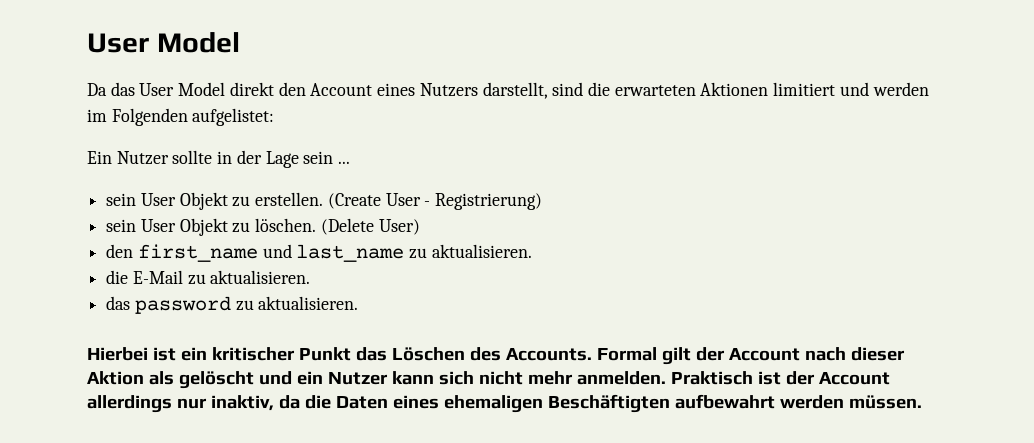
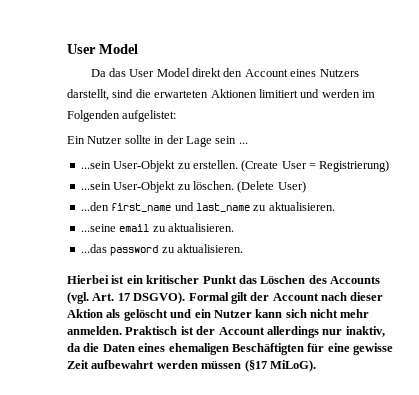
[106,192,228,210] sein User Objekt -> [80,160,176,172] ...sein User-Objekt
[424,201,431,206] - -> [309,163,316,169] =
[106,218,228,236] sein User Objekt -> [80,181,176,193] ...sein User-Objekt
[106,244,134,258] den -> [80,202,109,211] ...den
[106,270,311,285] [106,296,131,310] die E-Mail zu aktualisieren. // das -> [80,223,234,232] [80,244,107,253] ...seine email zu aktualisieren. // ...das
[505,348,592,361] Accounts. -> [330,276,380,284] [67,292,186,304] Accounts (vgl. Art. 17 DSGVO).
[674,394,922,409] aufbewahrt werden müssen. -> [307,343,393,355] [67,360,316,372] für eine gewisse Zeit aufbewahrt werden müssen (§17 MiLoG).

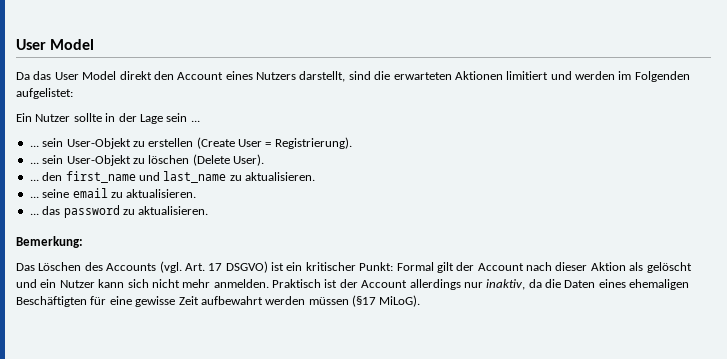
[80,160,238,172] ...sein User-Objekt zu erstellen. -> [29,138,194,149] ... sein User-Objekt zu erstellen
[319,160,390,172] [80,181,306,193] [80,202,109,211] Registrierung) // ...sein User-Objekt zu löschen. (Delete User) // ...den -> [274,137,352,149] [29,154,264,166] [29,172,63,181] Registrierung). // ... sein User-Objekt zu löschen (Delete User). // ... den
[80,224,116,232] ...seine -> [29,189,70,198] ... seine
[80,244,107,253] ...das -> [29,206,61,215] ... das
[67,275,257,284] Hierbei ist ein kritischer Punkt das -> [16,236,83,248] [16,263,35,271] Bemerkung: // Das
[133,292,186,304] DSGVO). -> [225,261,394,273] DSGVO) ist ein kritischer Punkt:

